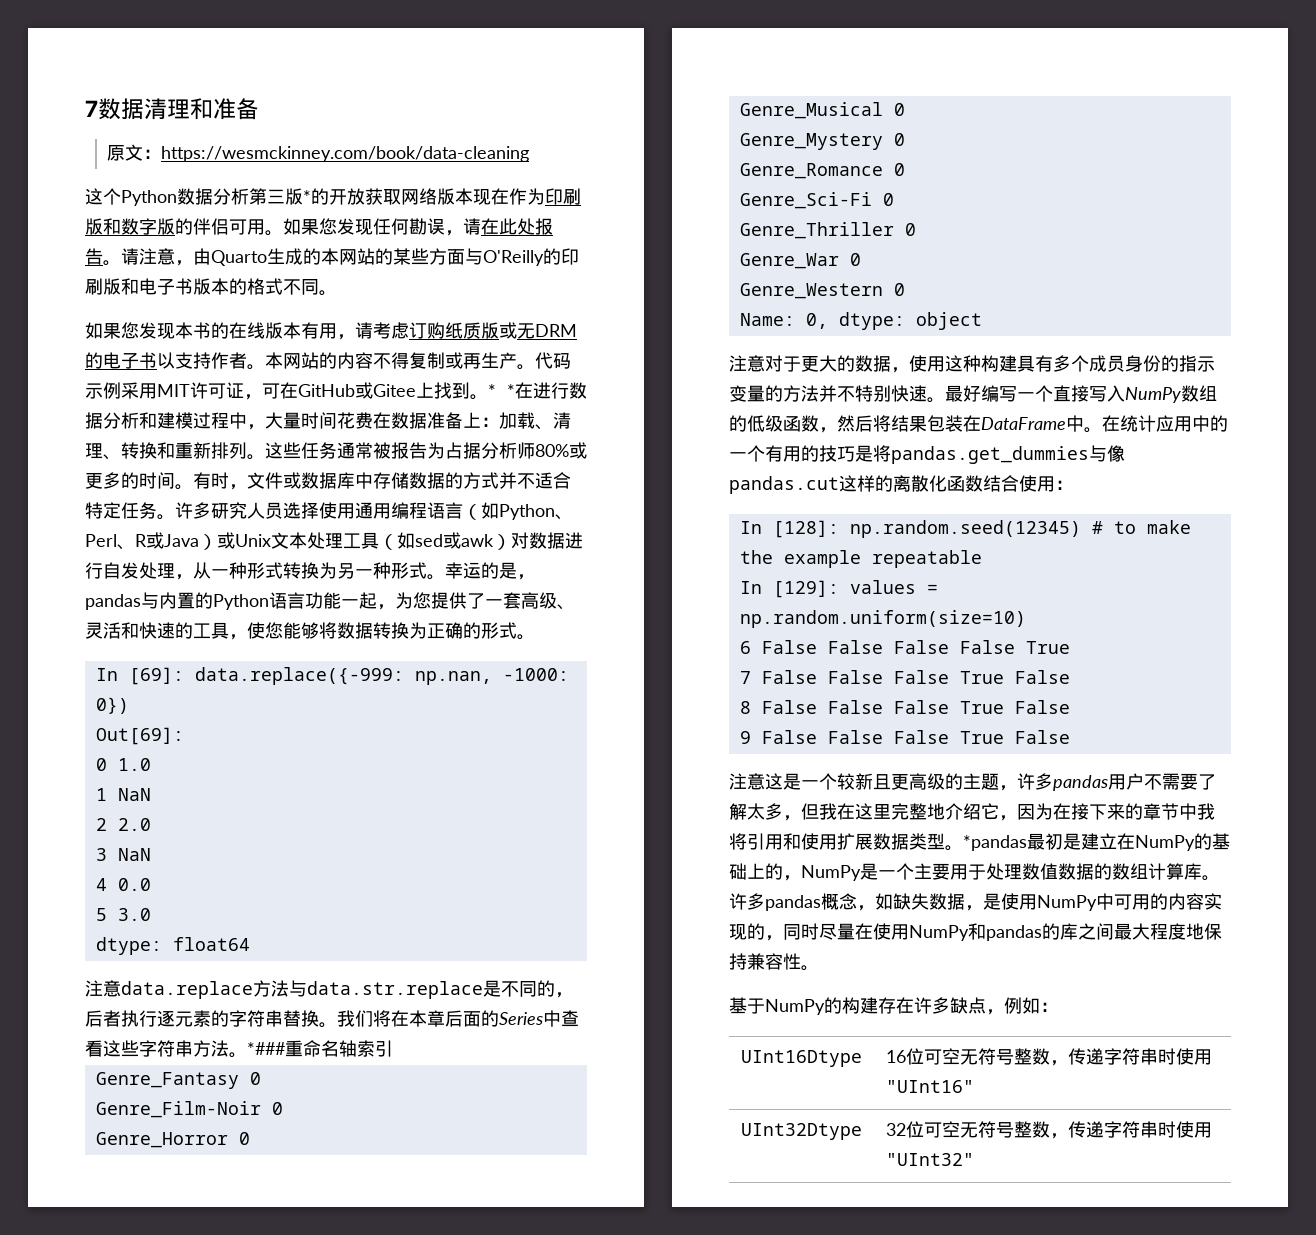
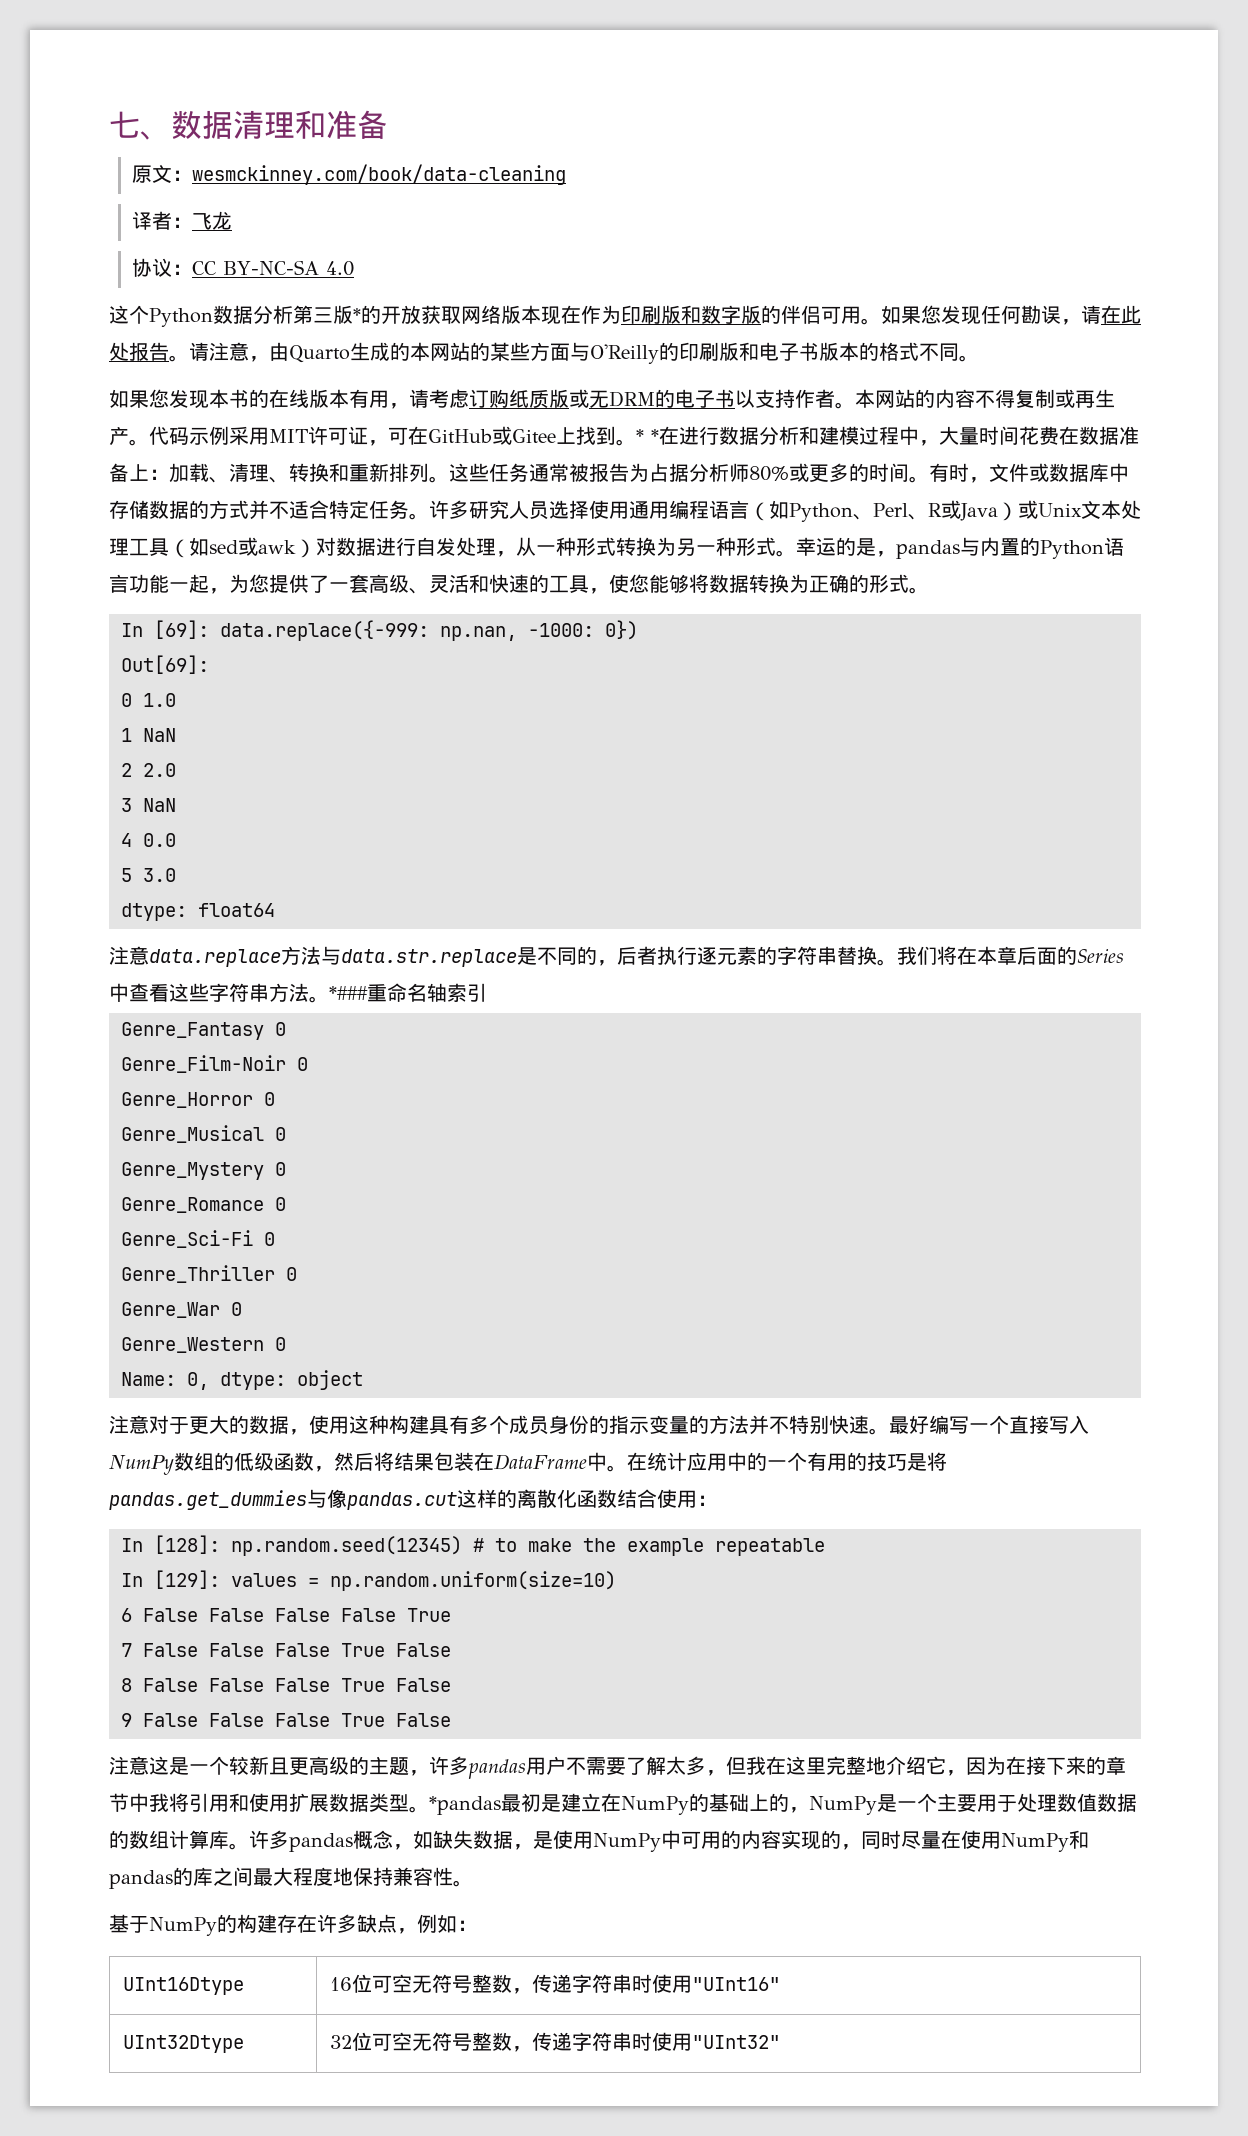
[85,100,98,117] 7 -> [109,111,171,140] 七、
[161,146,530,162] https://wesmckinney.com/book/data-cleaning -> [191,164,566,185] [131,211,232,230] [131,258,354,277] wesmckinney.com/book/data-cleaning // 译者：飞龙 // 协议：CC BY-NC-SA 4.0

